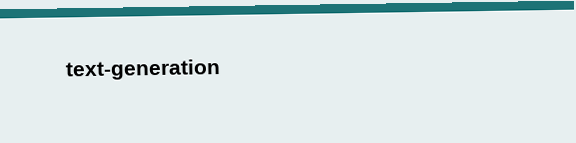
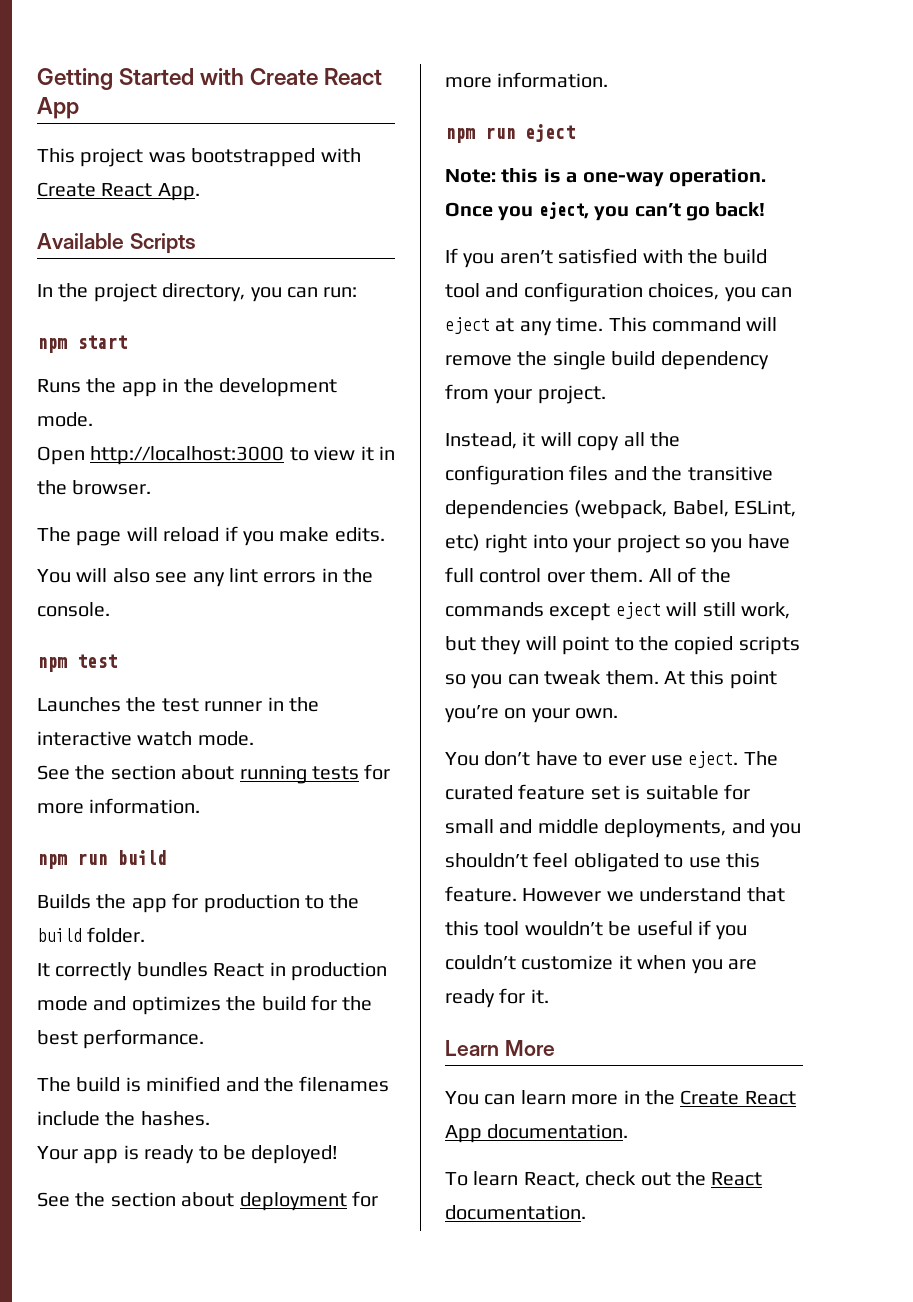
[65,59,221,81] text-generation -> [37,68,383,90] [37,97,79,119] [37,148,361,167] [37,182,200,201] [37,233,196,254] [37,283,358,302] [37,335,127,353] [37,378,337,397] [37,412,93,427] [37,446,395,465] [37,480,152,495] [37,526,385,546] [37,568,374,587] [37,602,110,617] [37,654,117,672] [37,697,319,712] [37,731,254,746] [37,764,391,784] [37,798,201,814] [37,850,167,869] [37,893,360,913] [37,927,146,943] [37,962,387,981] [37,995,373,1015] [37,1029,205,1049] [37,1076,390,1092] [37,1111,210,1126] [37,1145,339,1164] [37,1191,378,1211] [445,72,609,88] [445,124,575,143] [445,168,766,187] [445,202,766,221] [445,248,768,268] [445,282,792,302] [445,317,778,336] [445,351,769,370] [445,384,606,404] [445,432,680,451] [445,465,773,485] [445,500,797,519] [445,534,790,553] [445,567,732,583] [445,602,790,621] [445,636,800,655] [445,670,777,689] [445,705,619,723] [445,751,778,768] [445,784,750,800] [445,819,801,838] [445,852,760,872] [445,886,785,902] [445,920,748,940] [445,955,757,974] [445,988,549,1008] [445,1040,555,1056] [445,1090,796,1105] [445,1124,629,1143] [445,1171,763,1188] [445,1205,586,1220] Getting Started with Create React App // This project was bootstrapped with Create React App. // Available Scripts // In the project directory, you can run: // npm start // Runs the app in the development mode. // Open http://localhost:3000 to view it in the browser. // The page will reload if you make edits. // You will also see any lint errors in the console. // npm test // Launches the test runner in the interactive watch mode. // See the section about running tests for more information. // npm run build // Builds the app for production to the build folder. // It correctly bundles React in production mode and optimizes the build for the best performance. // The build is minified and the filenames include the hashes. // Your app is ready to be deployed! // See the section about deployment for more information. // npm run eject // Note: this is a one-way operation. Once you eject, you can’t go back! // If you aren’t satisfied with the build tool and configuration choices, you can eject at any time. This command will remove the single build dependency from your project. // Instead, it will copy all the configuration files and the transitive dependencies (webpack, Babel, ESLint, etc) right into your project so you have full control over them. All of the commands except eject will still work, but they will point to the copied scripts so you can tweak them. At this point you’re on your own. // You don’t have to ever use eject. The curated feature set is suitable for small and middle deployments, and you shouldn’t feel obligated to use this feature. However we understand that this tool wouldn’t be useful if you couldn’t customize it when you are ready for it. // Learn More // You can learn more in the Create React App documentation. // To learn React, check out the React documentation.

